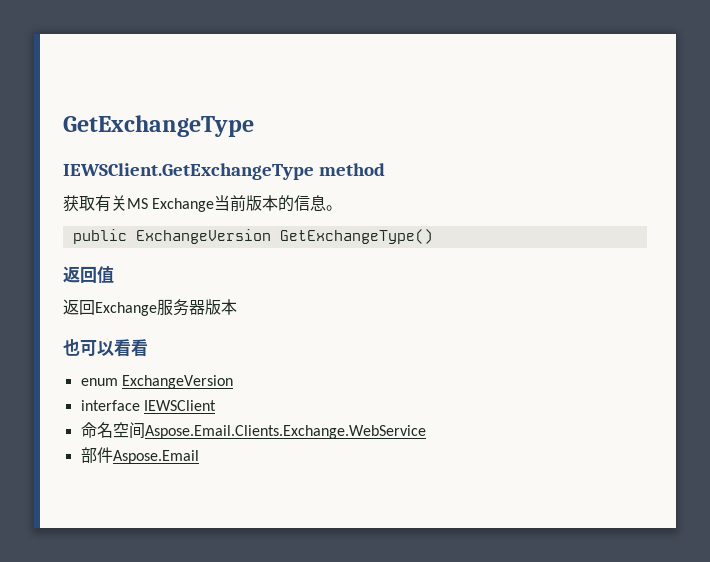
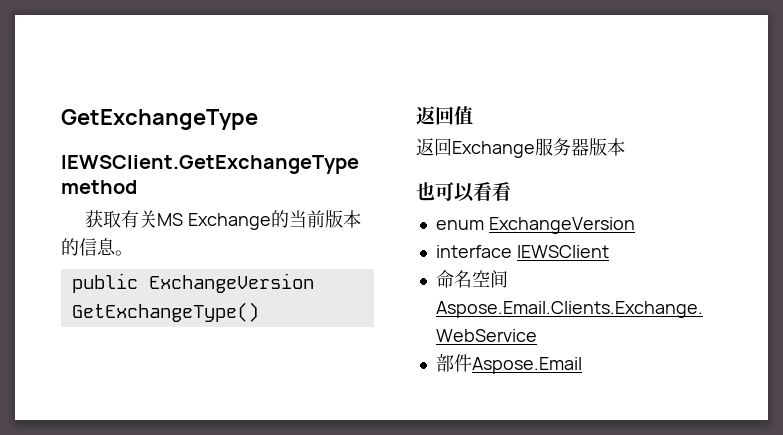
(215, 205) none -> [270,210,289,228] 的

